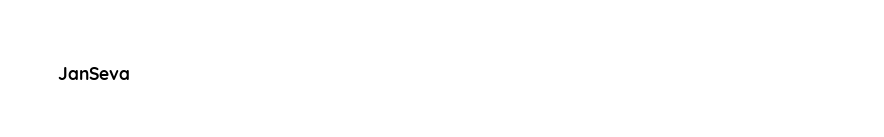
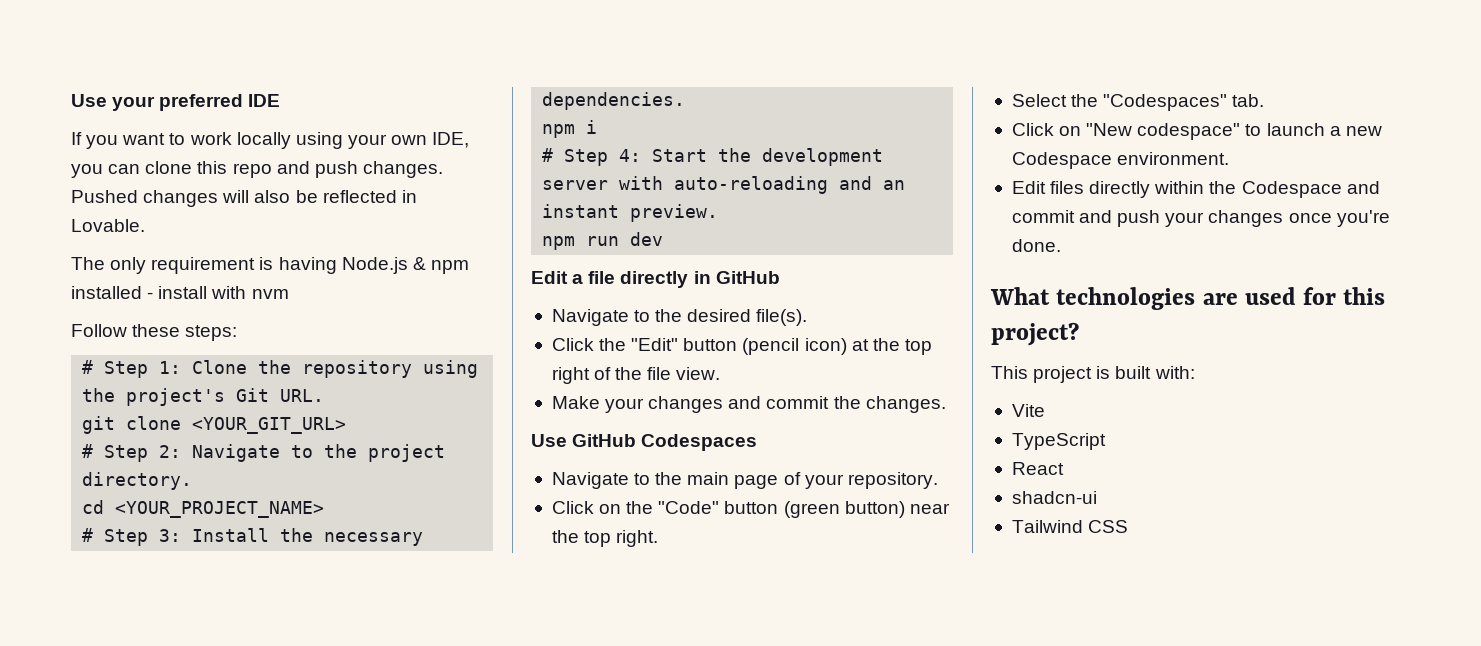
[58,67,130,80] JanSeva -> [71,94,281,111] [71,132,470,149] [71,161,443,178] [71,190,417,207] [71,219,145,232] [71,257,469,274] [71,286,289,299] [71,324,238,341] [82,360,479,378] [82,388,325,406] [82,416,347,434] [82,444,446,462] [82,472,193,490] [82,500,325,518] [82,528,424,546] [542,92,686,110] [542,120,598,138] [542,148,884,166] [542,176,906,194] [542,204,719,222] [542,232,664,250] [531,271,780,288] [551,309,808,326] [551,338,932,355] [551,367,721,384] [551,396,946,413] [531,434,758,451] [551,472,938,489] [551,501,950,518] [551,530,659,547] [1011,94,1265,111] [1011,123,1382,140] [1011,152,1230,169] [1011,181,1380,198] [1011,210,1390,227] [1011,239,1061,252] [990,287,1386,310] [991,322,1079,346] [991,366,1195,383] [1011,404,1045,417] [1011,433,1106,450] [1011,462,1064,475] [1011,491,1097,504] [1011,520,1129,533] Use your preferred IDE // If you want to work locally using your own IDE, you can clone this repo and push changes. Pushed changes will also be reflected in Lovable. // The only requirement is having Node.js & npm installed - install with nvm // Follow these steps: // # Step 1: Clone the repository using the project's Git URL. // git clone <YOUR_GIT_URL> // # Step 2: Navigate to the project directory. // cd <YOUR_PROJECT_NAME> // # Step 3: Install the necessary dependencies. // npm i // # Step 4: Start the development server with auto-reloading and an instant preview. // npm run dev // Edit a file directly in GitHub // Navigate to the desired file(s). // Click the "Edit" button (pencil icon) at the top right of the file view. // Make your changes and commit the changes. // Use GitHub Codespaces // Navigate to the main page of your repository. // Click on the "Code" button (green button) near the top right. // Select the "Codespaces" tab. // Click on "New codespace" to launch a new Codespace environment. // Edit files directly within the Codespace and commit and push your changes once you're done. // What technologies are used for this project? // This project is built with: // Vite // TypeScript // React // shadcn-ui // Tailwind CSS

